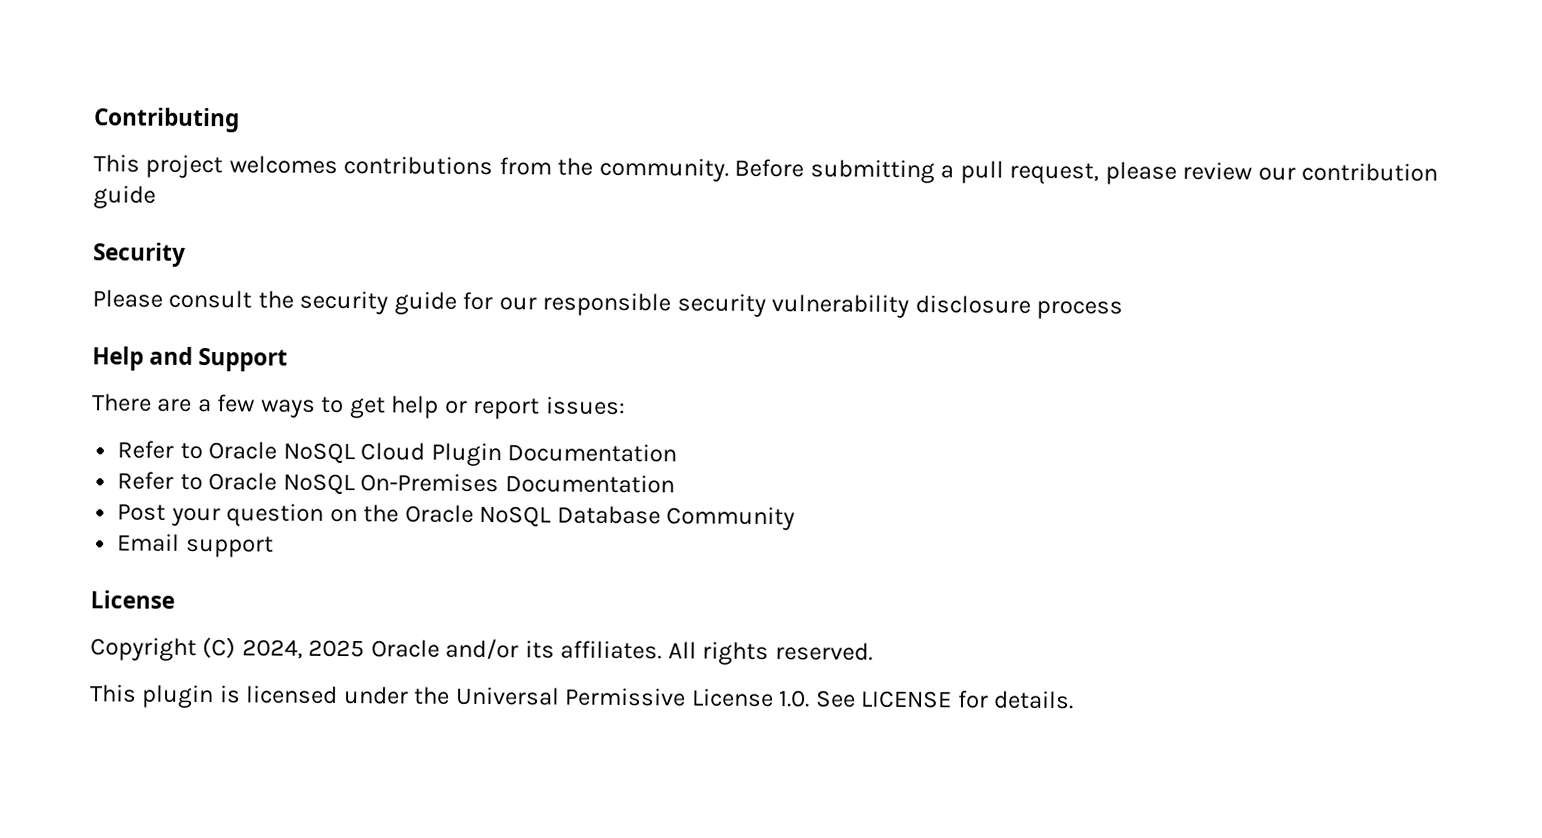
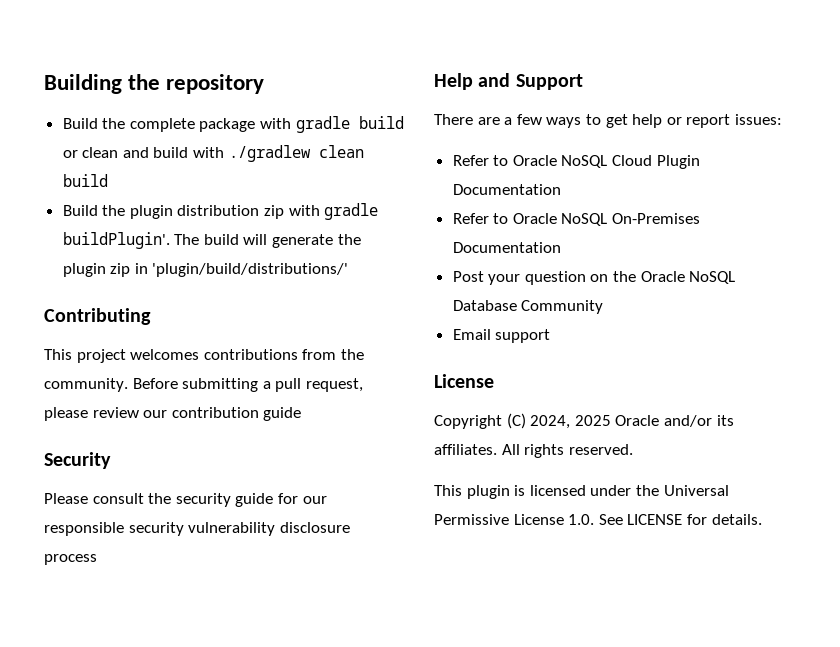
(93, 120) none -> [44,74,265,94] [62,116,404,133] [62,145,364,162] [62,174,108,187] [62,203,379,220] [62,232,361,249] [62,263,349,277] Building the repository // Build the complete package with gradle build or clean and build with ./gradlew clean build // Build the plugin distribution zip with gradle buildPlugin'. The build will generate the plugin zip in 'plugin/build/distributions/' //

